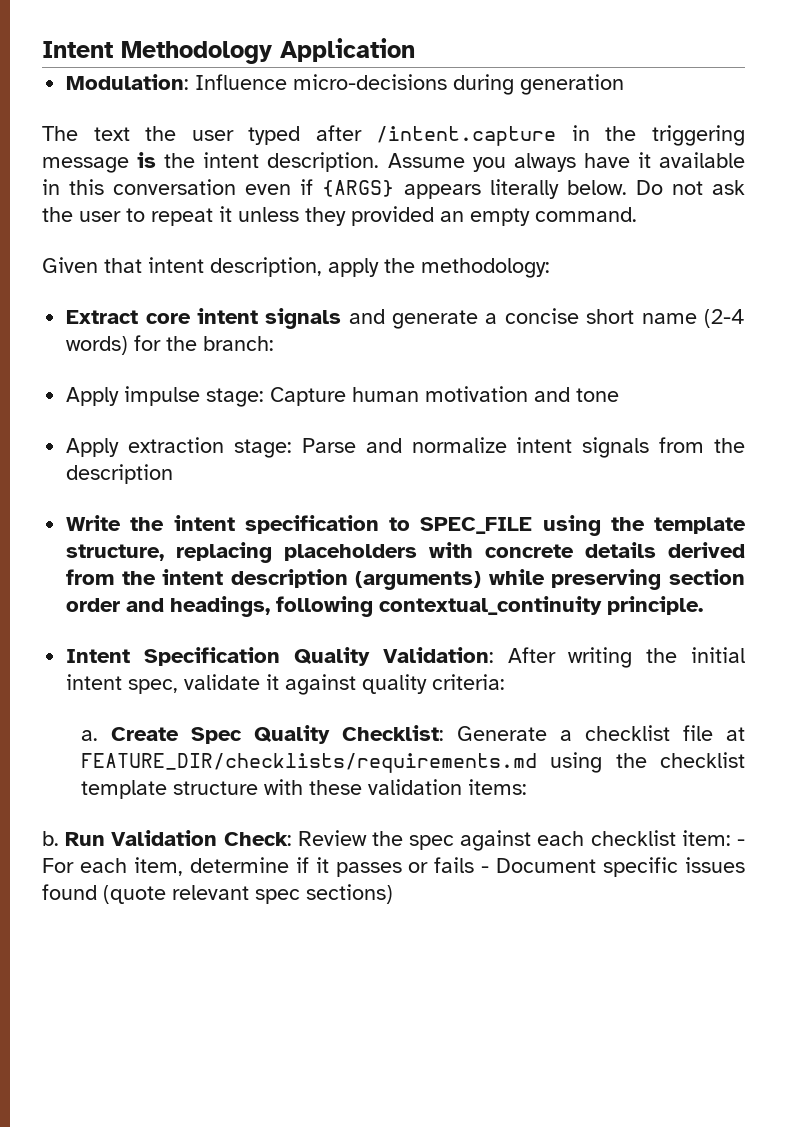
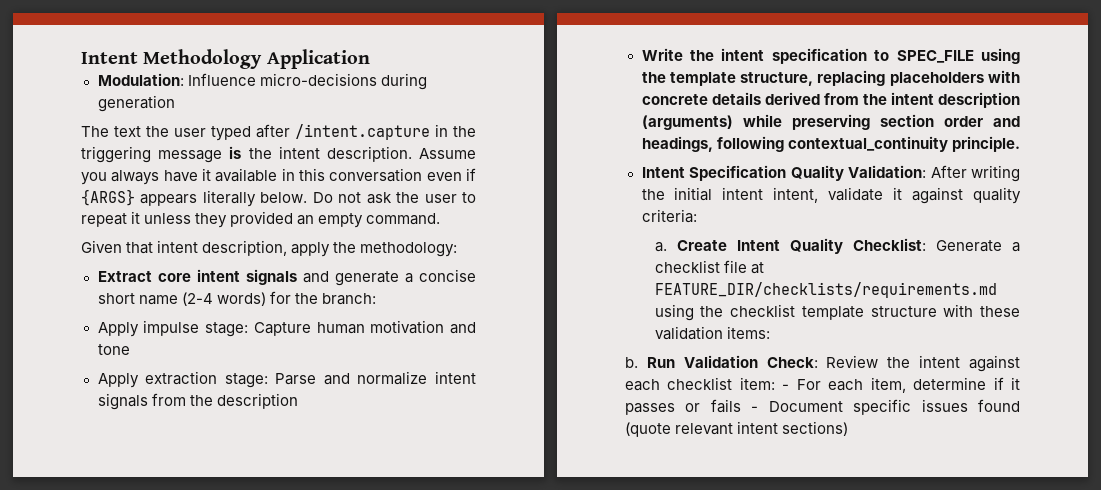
[128,679,179,694] spec, -> [773,187,819,203] intent,
[190,727,242,744] Spec -> [736,240,780,251] Intent
[409,835,455,850] spec -> [919,355,961,368] intent
[255,889,300,904] spec -> [737,421,779,434] intent

